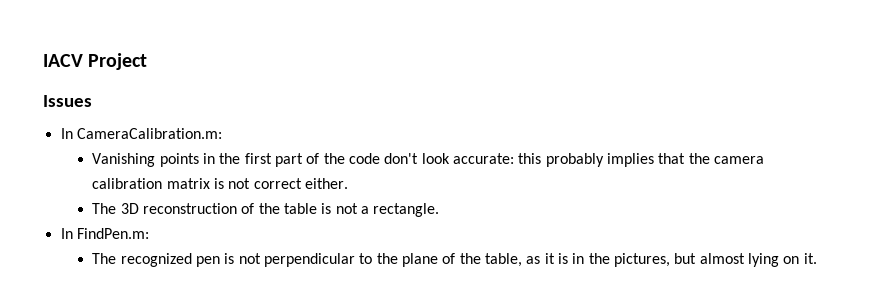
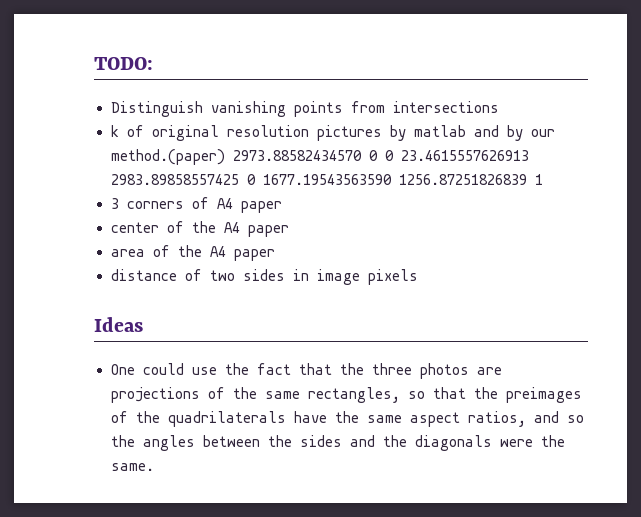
[43,53,148,70] [43,95,92,107] [60,128,222,139] [92,153,764,167] [92,178,349,189] [92,203,440,217] [60,228,149,239] [92,253,817,267] IACV Project // Issues // In CameraCalibration.m: // Vanishing points in the first part of the code don't look accurate: this probably implies that the camera calibration matrix is not correct either. // The 3D reconstruction of the table is not a rectangle. // In FindPen.m: // The recognized pen is not perpendicular to the plane of the table, as it is in the pictures, but almost lying on it. -> [94,57,153,70] [110,101,499,117] [110,125,555,141] [110,149,529,165] [110,174,543,185] [110,197,282,213] [110,221,289,237] [110,245,275,261] [110,269,418,285] [94,317,143,332] [110,363,502,379] [110,387,582,403] [110,411,584,427] [110,435,565,451] [110,463,154,471] TODO: // Distinguish vanishing points from intersections // k of original resolution pictures by matlab and by our method.(paper) 2973.88582434570 0 0 23.4615557626913 2983.89858557425 0 1677.19543563590 1256.87251826839 1 // 3 corners of A4 paper // center of the A4 paper // area of the A4 paper // distance of two sides in image pixels // Ideas // One could use the fact that the three photos are projections of the same rectangles, so that the preimages of the quadrilaterals have the same aspect ratios, and so the angles between the sides and the diagonals were the same.

